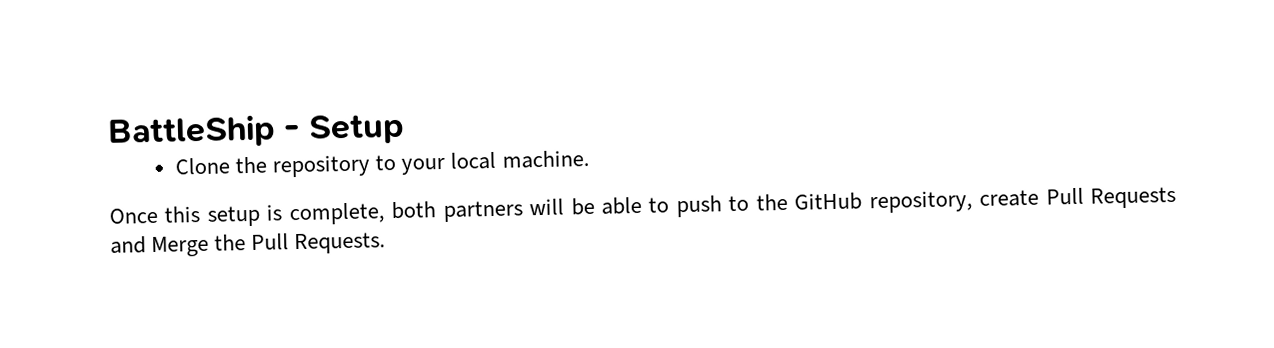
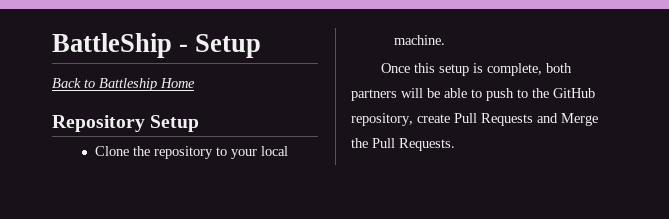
(405, 129) none -> [52,78,195,91] [52,115,200,132] // Back to Battleship Home // Repository Setup

